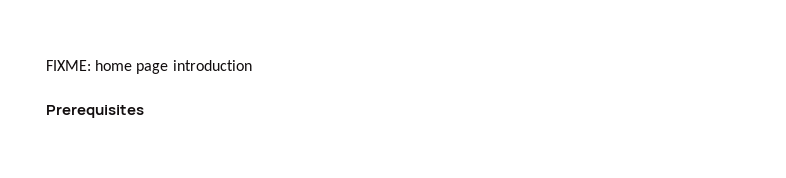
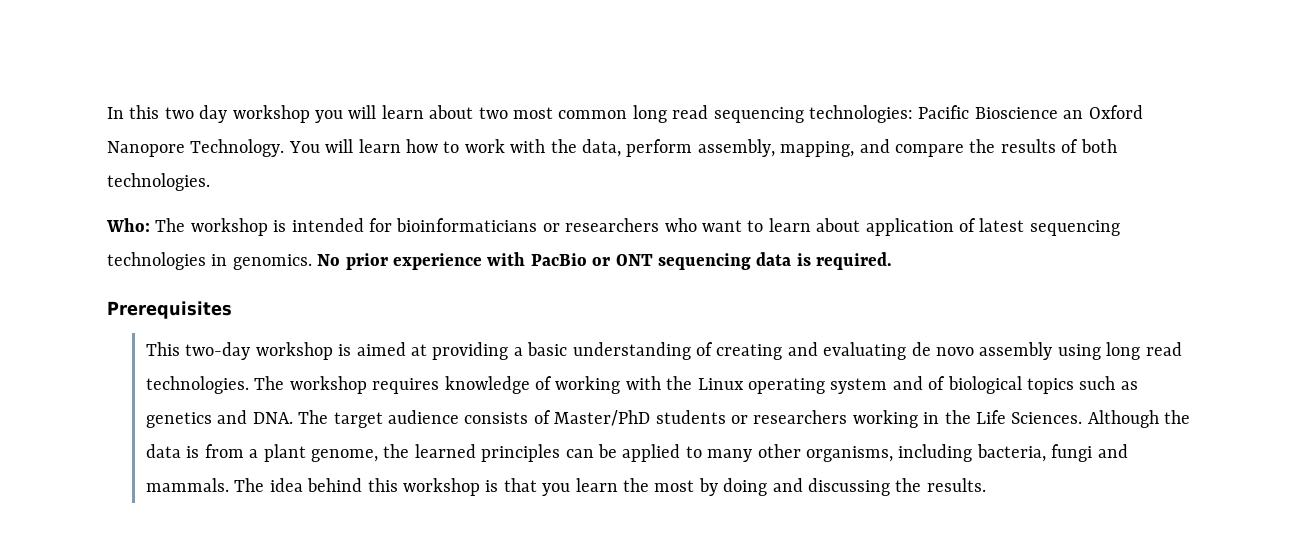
[46,60,252,74] [46,105,144,118] FIXME: home page introduction // Prerequisites -> [107,105,1143,123] [107,139,1117,157] [107,173,210,191] [106,218,1120,236] [107,252,893,270] [107,301,232,319] [146,342,1182,360] [146,376,1138,394] [146,410,1191,428] [146,444,1128,462] [146,478,986,496] In this two day workshop you will learn about two most common long read sequencing technologies: Pacific Bioscience an Oxford Nanopore Technology. You will learn how to work with the data, perform assembly, mapping, and compare the results of both technologies. // Who: The workshop is intended for bioinformaticians or researchers who want to learn about application of latest sequencing technologies in genomics. No prior experience with PacBio or ONT sequencing data is required. // Prerequisites // This two-day workshop is aimed at providing a basic understanding of creating and evaluating de novo assembly using long read technologies. The workshop requires knowledge of working with the Linux operating system and of biological topics such as genetics and DNA. The target audience consists of Master/PhD students or researchers working in the Life Sciences. Although the data is from a plant genome, the learned principles can be applied to many other organisms, including bacteria, fungi and mammals. The idea behind this workshop is that you learn the most by doing and discussing the results.

